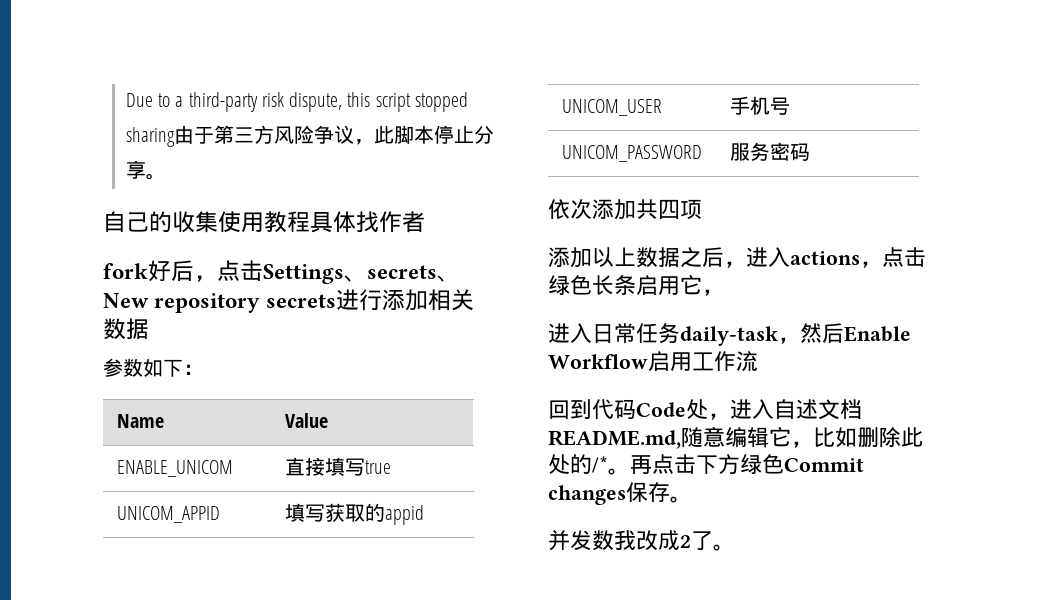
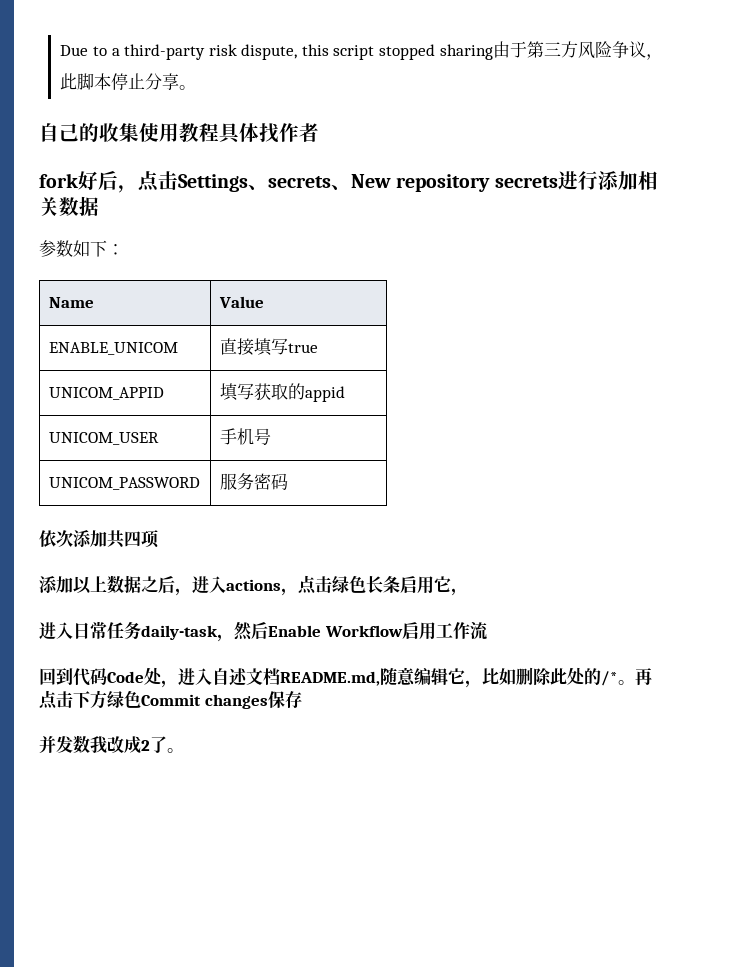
[670,496,692,503] 。 -> (302, 699) none

